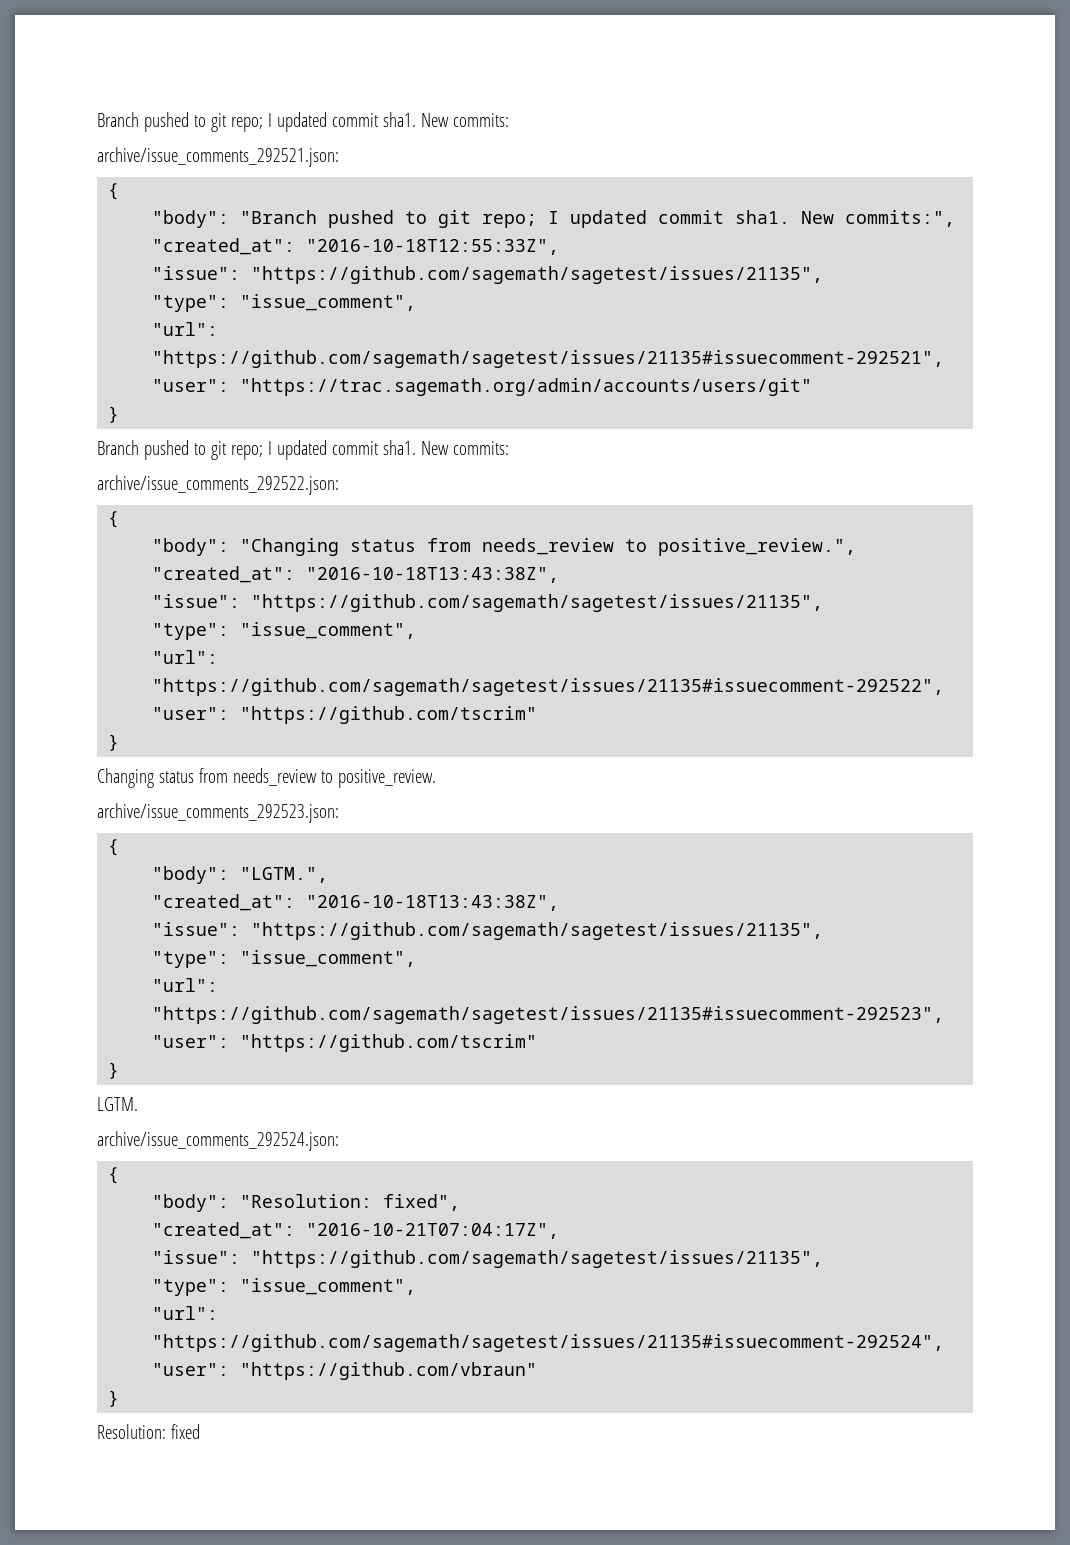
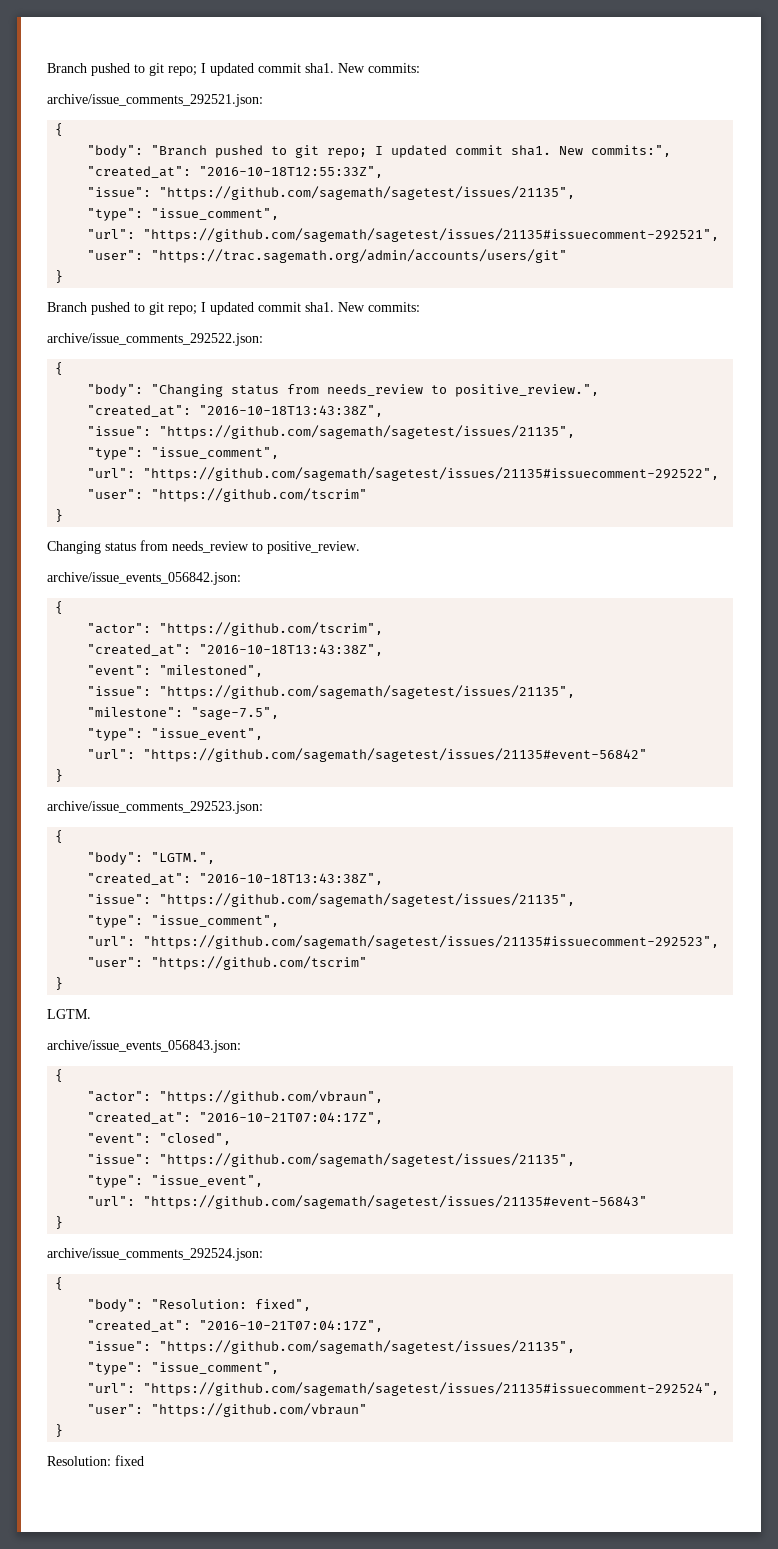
(436, 778) none -> [47,572,241,585] [55,601,64,614] [87,622,384,636] [87,644,384,656] [87,665,264,677] [87,685,576,699] [87,707,280,720] [87,728,264,741] [87,748,648,762] [55,769,64,782] // archive/issue_events_056842.json: // { // "actor": "https://github.com/tscrim", // "created_at": "2016-10-18T13:43:38Z", // "event": "milestoned", // "issue": "https://github.com/sagemath/sagetest/issues/21135", // "milestone": "sage-7.5", // "type": "issue_event", // "url": "https://github.com/sagemath/sagetest/issues/21135#event-56842" // }
(138, 1104) none -> [47,1040,241,1053] [55,1069,64,1082] [87,1090,384,1104] [87,1112,384,1124] [87,1133,232,1145] [87,1153,576,1167] [87,1175,264,1188] [87,1195,648,1209] [55,1216,64,1229] // archive/issue_events_056843.json: // { // "actor": "https://github.com/vbraun", // "created_at": "2016-10-21T07:04:17Z", // "event": "closed", // "issue": "https://github.com/sagemath/sagetest/issues/21135", // "type": "issue_event", // "url": "https://github.com/sagemath/sagetest/issues/21135#event-56843" // }

